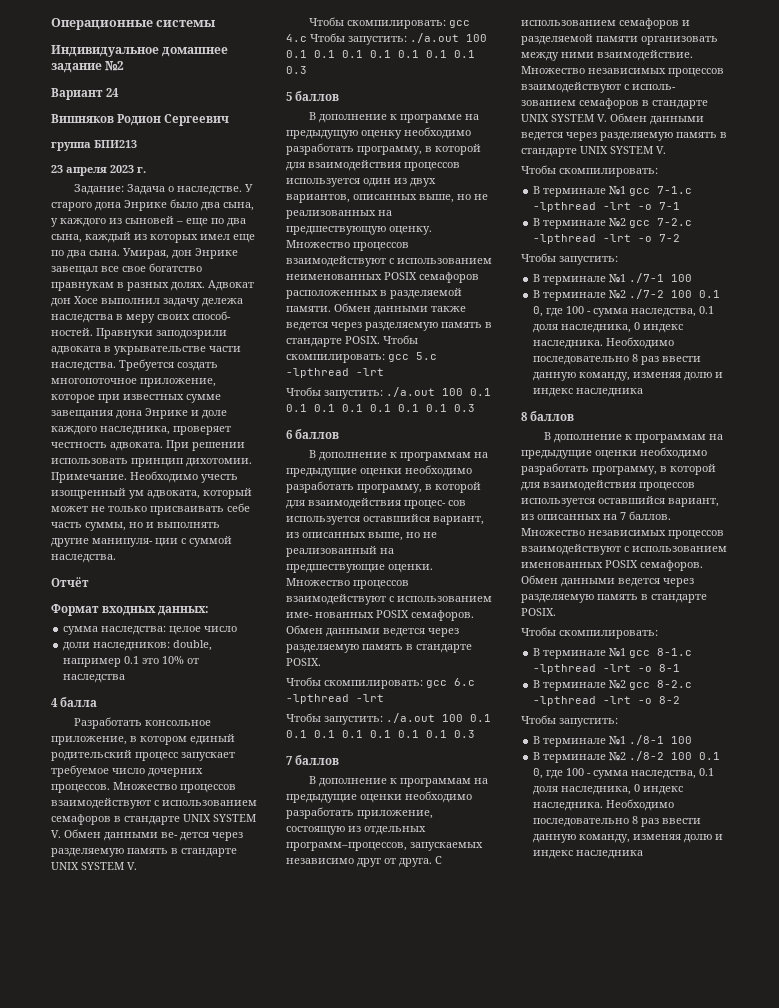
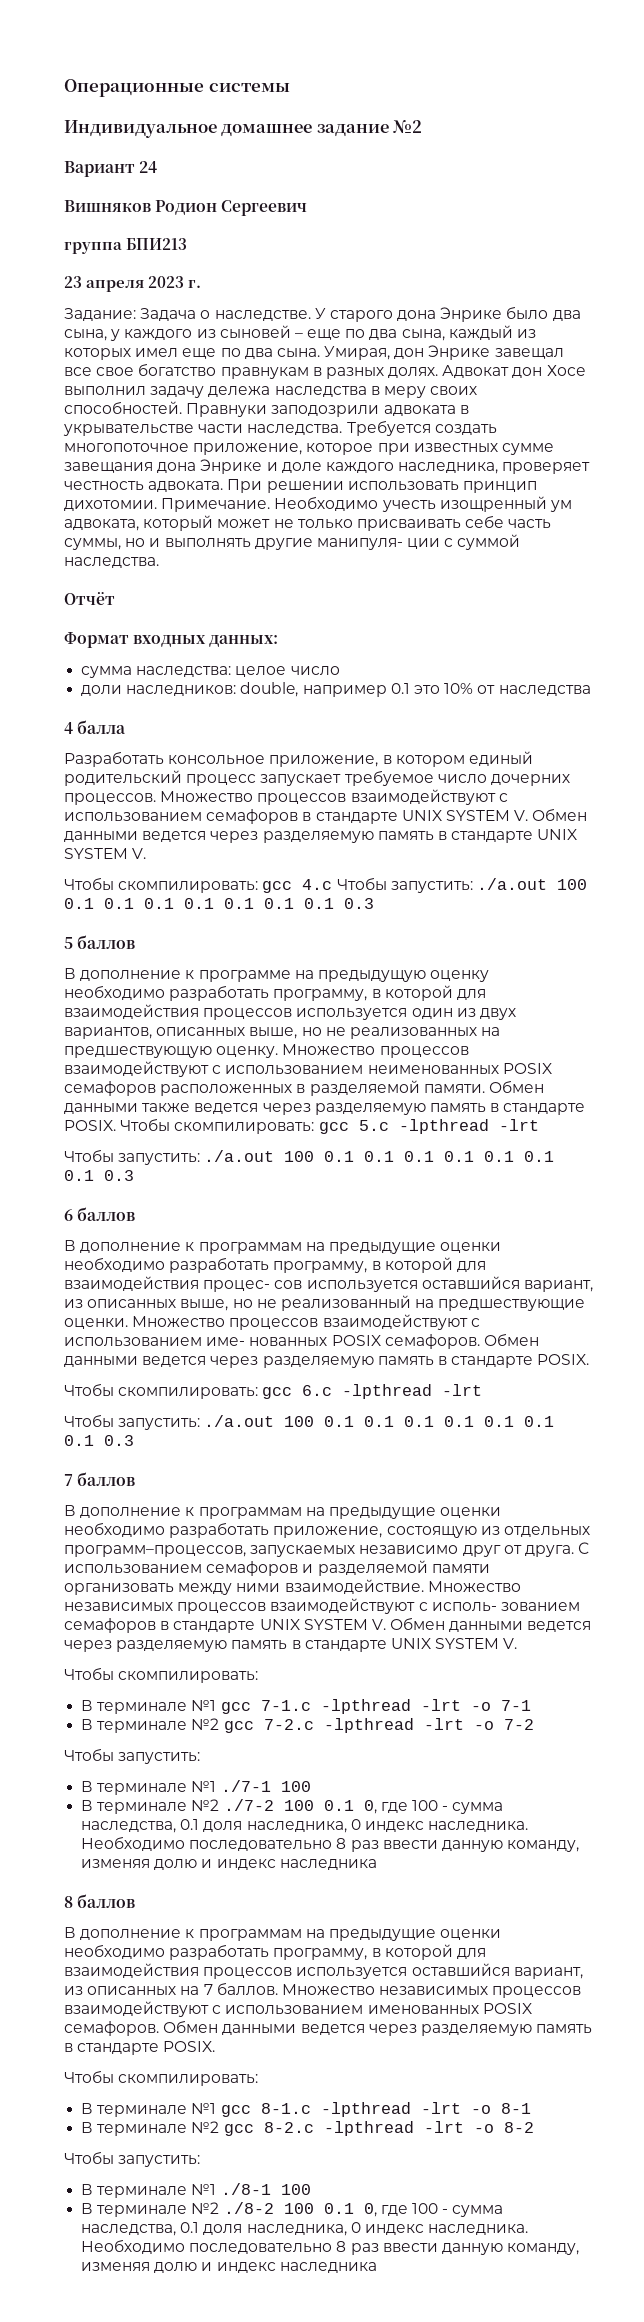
[192,311,231,320] [51,328,93,336] способ- ностей. -> [64,401,182,414] способностей.
[161,832,209,841] ве- дется -> [142,831,207,842] ведется

